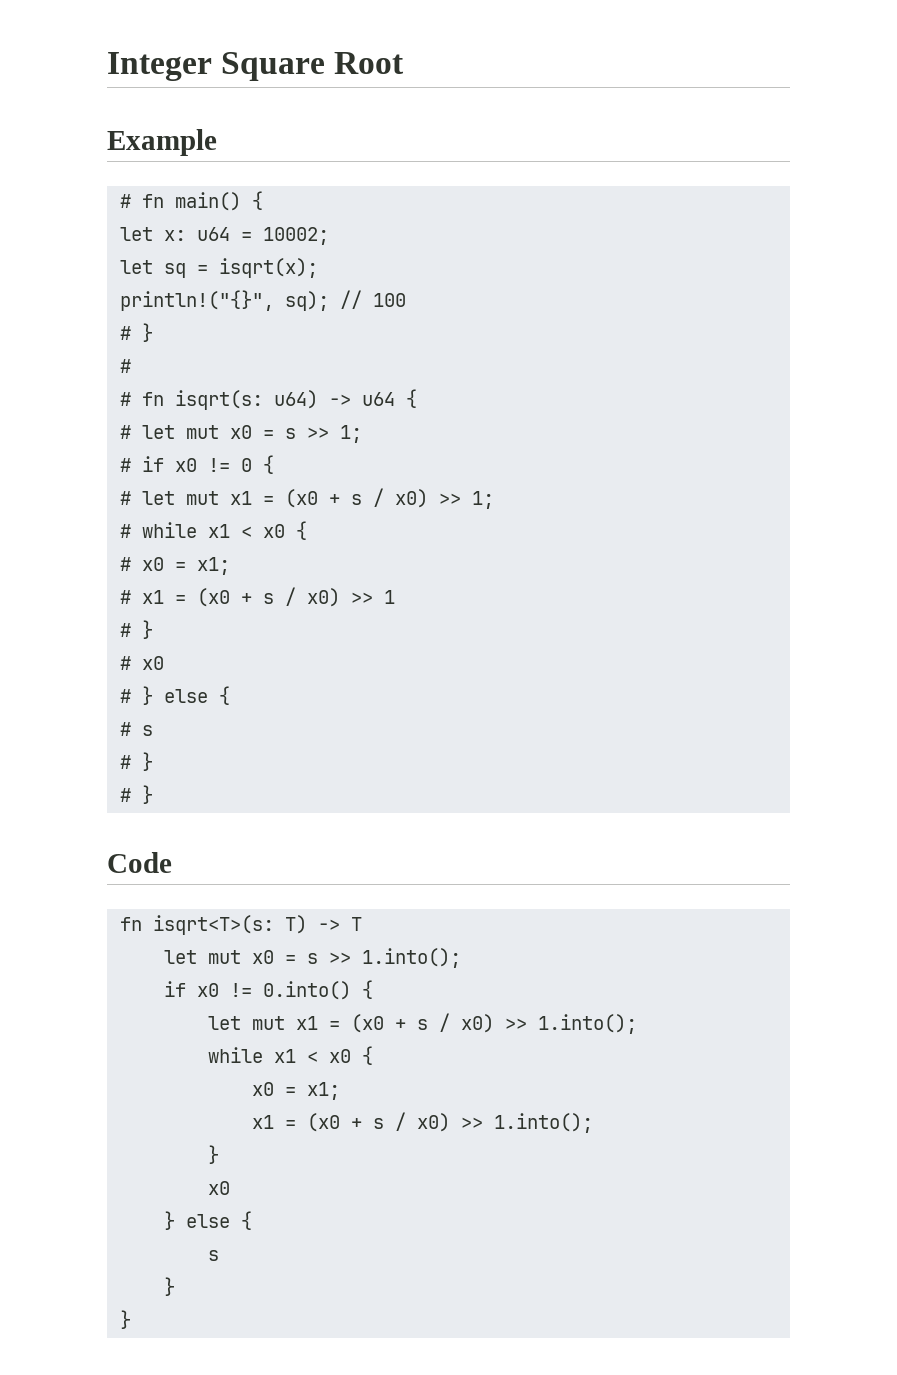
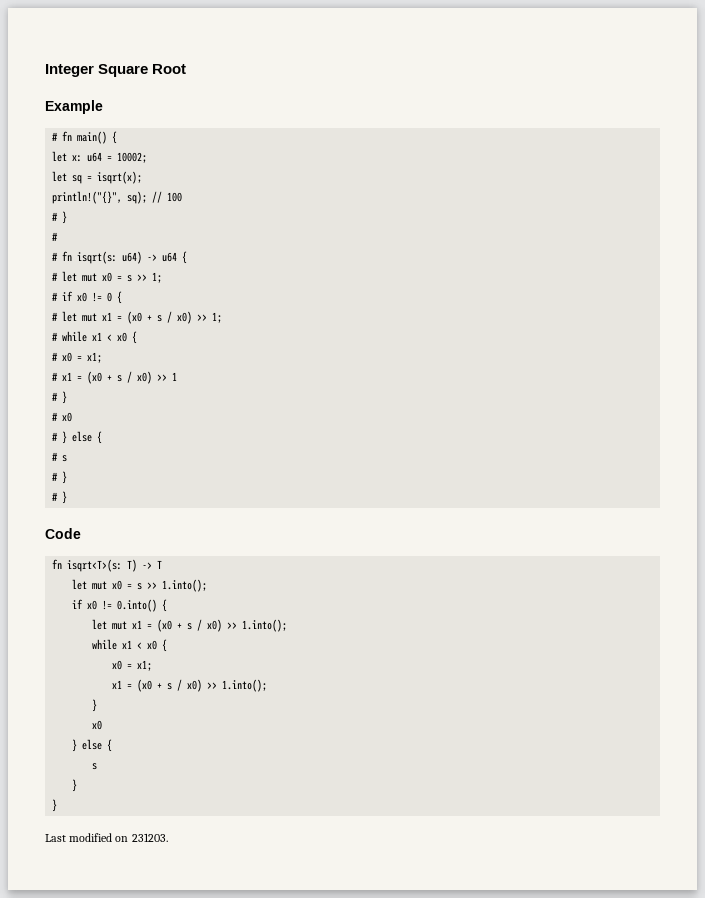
(131, 1319) none -> [45,833,168,842] // Last modified on 231203.

